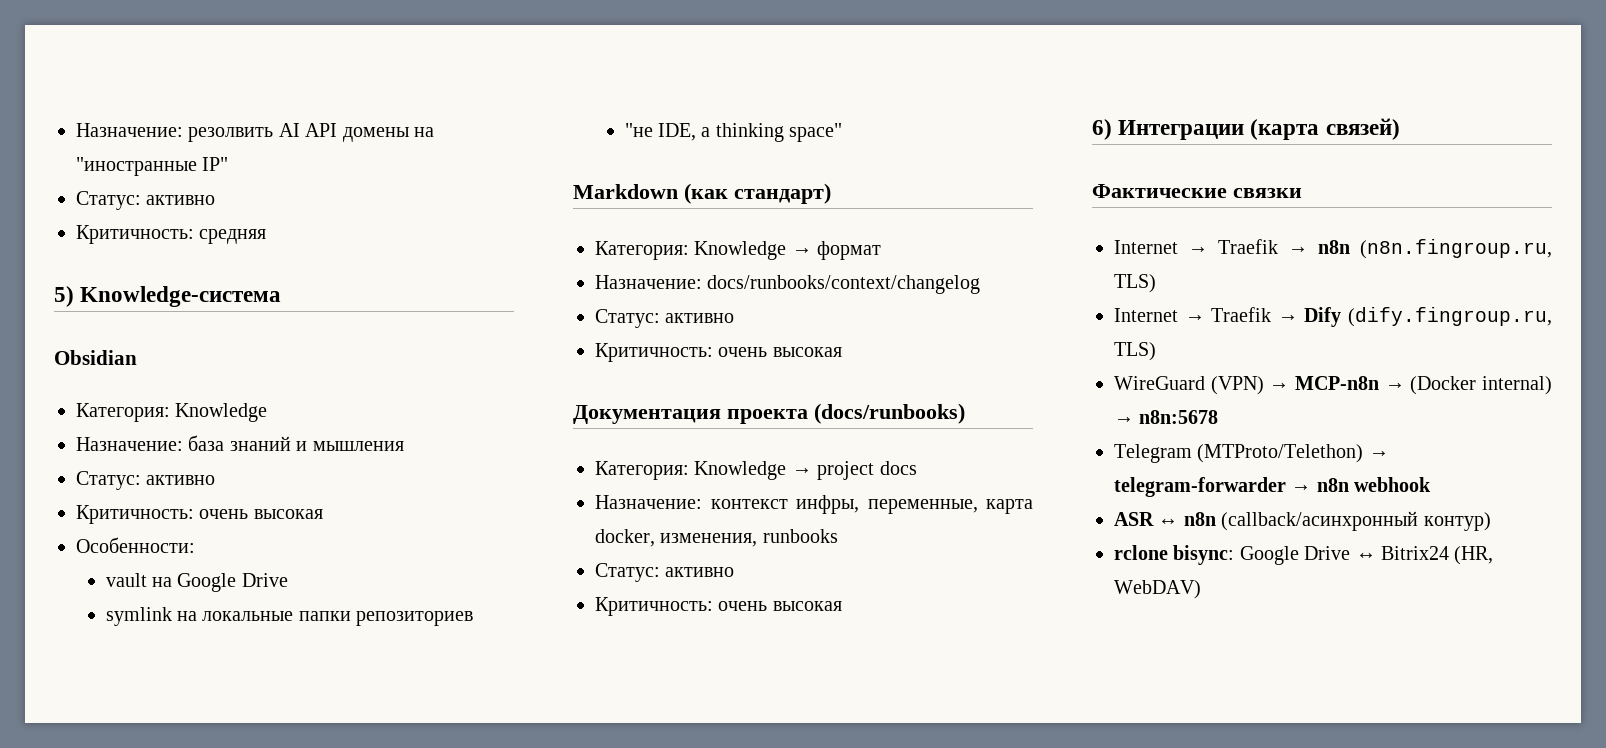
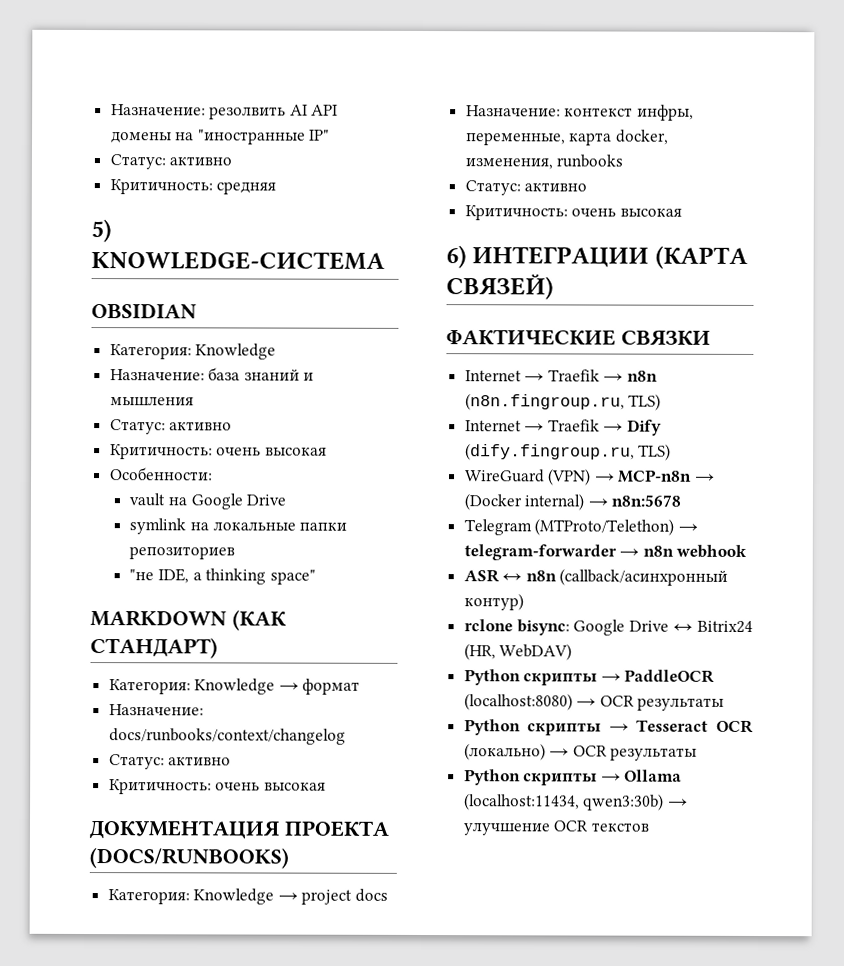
[80,286,282,307] [54,350,137,365] Knowledge-система // Obsidian -> [91,251,385,270] [91,303,197,319] KNOWLEDGE-СИСТЕМА // OBSIDIAN
[573,183,831,204] Markdown (как стандарт) -> [90,609,287,631] [90,637,218,659] MARKDOWN (КАК СТАНДАРТ)
[573,403,965,424] Документация проекта (docs/runbooks) -> [89,820,389,840] [89,847,289,869] ДОКУМЕНТАЦИЯ ПРОЕКТА (DOCS/RUNBOOKS)
[1118,118,1400,140] [1092,184,1302,198] Интеграции (карта связей) // Фактические связки -> [472,245,748,269] [446,274,554,300] [446,329,711,346] ИНТЕГРАЦИИ (КАРТА СВЯЗЕЙ) // ФАКТИЧЕСКИЕ СВЯЗКИ
(1201, 589) none -> [463,669,716,686] [463,693,725,711] [463,719,754,736] [463,743,698,761] [463,769,683,786] [463,793,688,811] [462,820,649,836] // Python скрипты → PaddleOCR (localhost:8080) → OCR результаты // Python скрипты → Tesseract OCR (локально) → OCR результаты // Python скрипты → Ollama (localhost:11434, qwen3:30b) → улучшение OCR текстов

